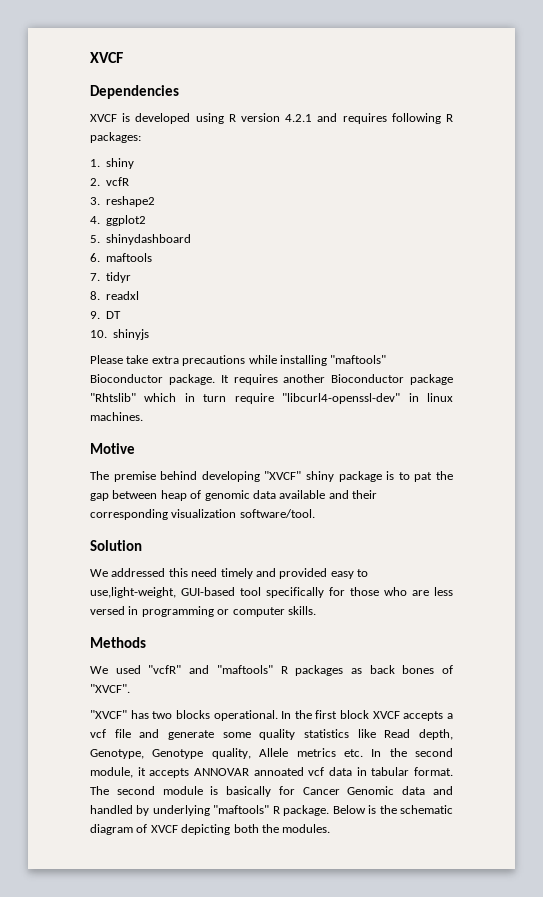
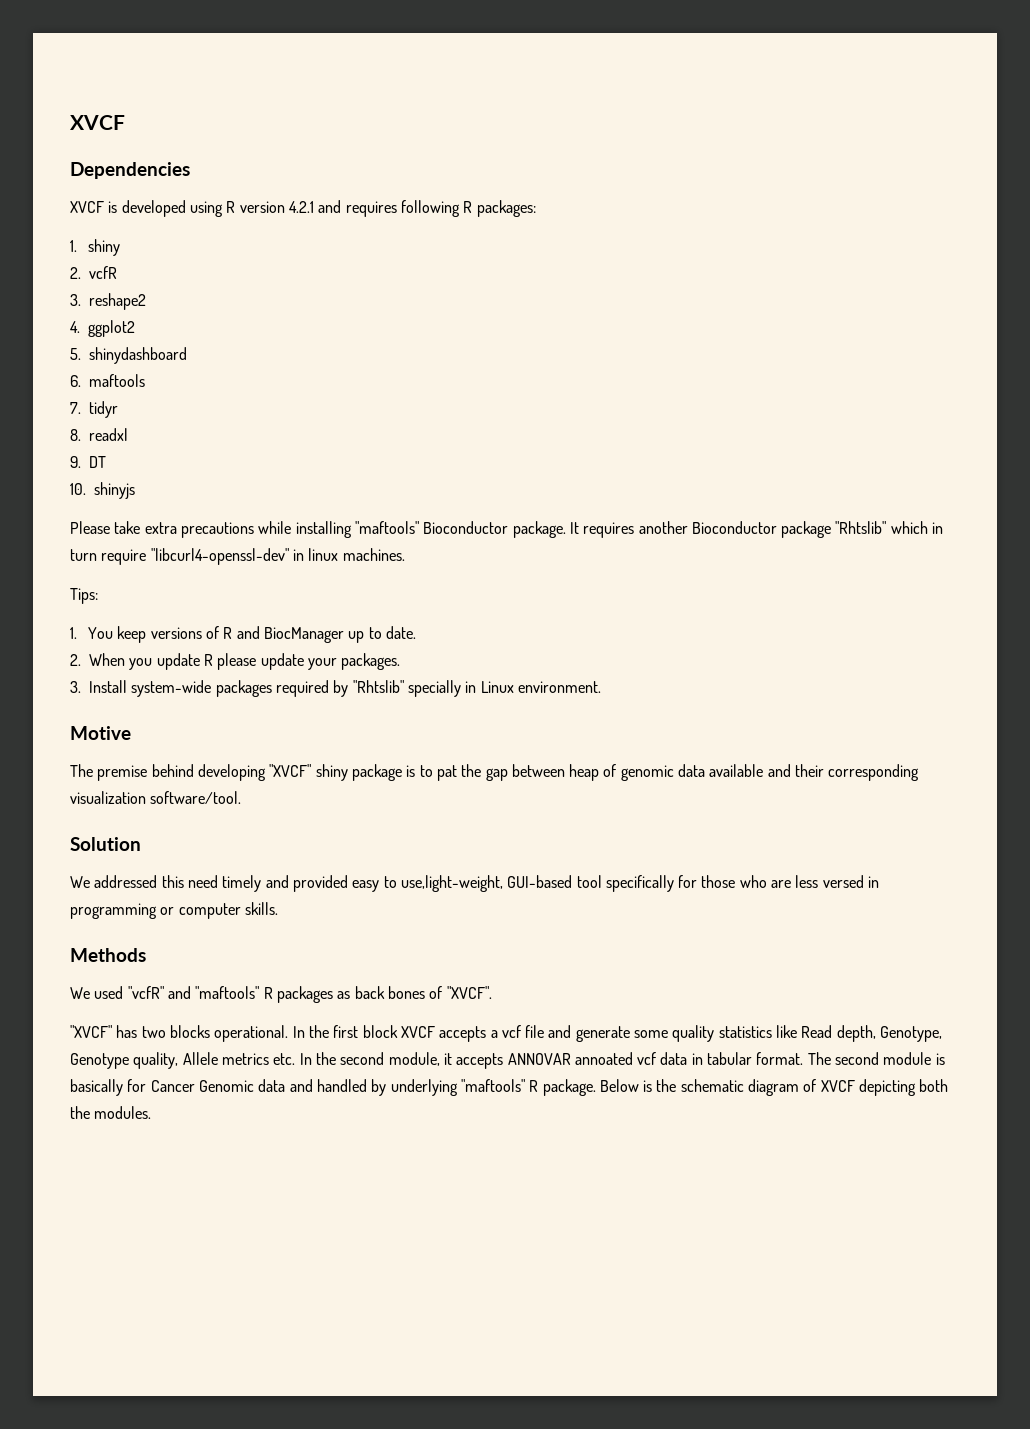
(143, 416) none -> [70,588,98,604] [70,626,416,643] [70,653,401,670] [70,680,601,697] // Tips: // 1. You keep versions of R and BiocManager up to date. // 2. When you update R please update your packages. // 3. Install system-wide packages required by "Rhtslib" specially in Linux environment.

